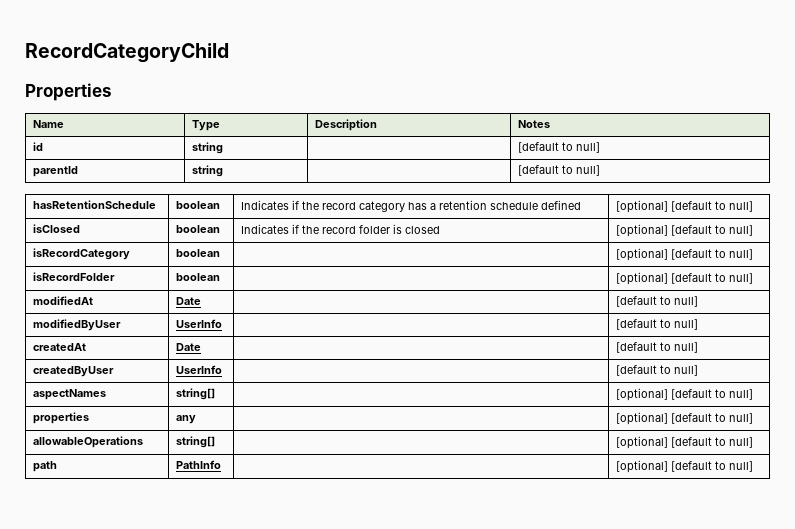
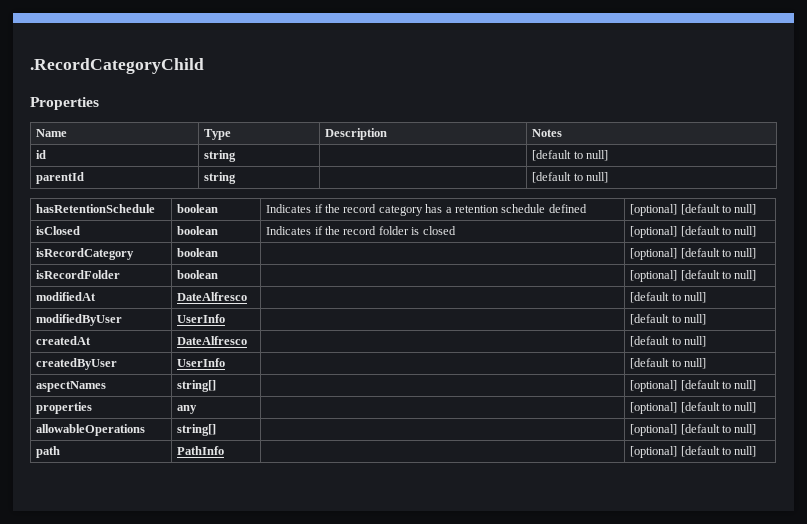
[25,43,229,63] RecordCategoryChild -> [30,58,204,74] .RecordCategoryChild
[175,297,201,305] Date -> [177,292,248,301] DateAlfresco
[175,343,201,351] Date -> [177,336,248,345] DateAlfresco

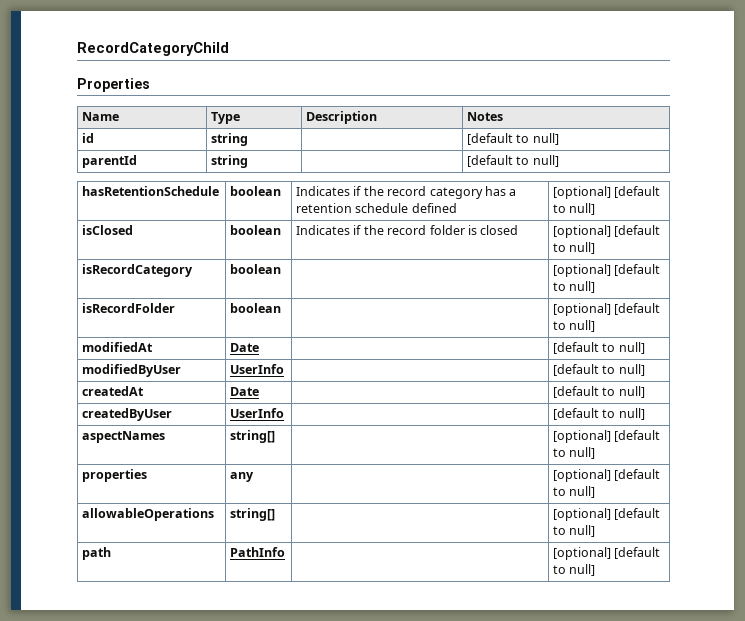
[30,58,204,74] .RecordCategoryChild -> [77,42,229,56] RecordCategoryChild
[177,292,248,301] DateAlfresco -> [230,343,260,352] Date
[177,336,248,345] DateAlfresco -> [230,387,260,396] Date

